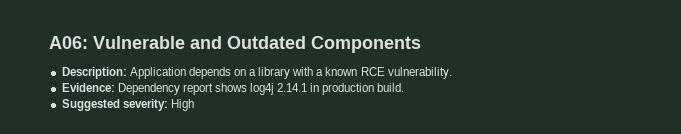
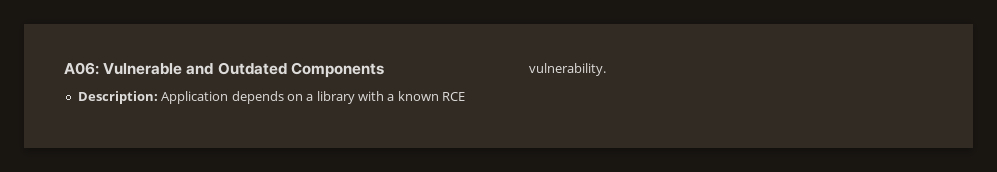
[61,83,405,95] [61,99,194,111] // Evidence: Dependency report shows log4j 2.14.1 in production build. // Suggested severity: High -> (606, 69) none

